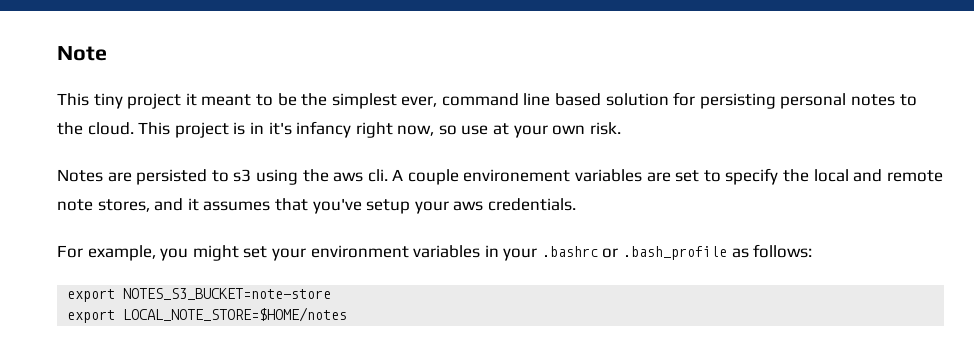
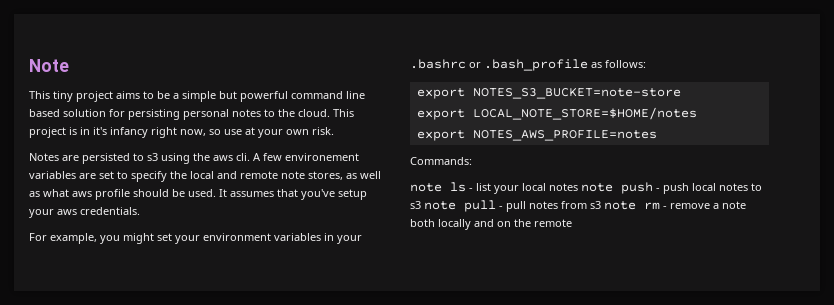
[185,93,438,109] it meant to be the simplest ever, -> [116,91,288,102] aims to be a simple but powerful
[407,169,459,185] couple -> [263,153,282,161] few
[154,198,199,211] and it -> [346,171,381,179] [29,189,227,200] as well as what aws profile should be used. It
(348, 314) none -> [416,130,657,141] [410,157,472,165] [410,182,762,194] [410,200,746,212] [410,219,572,230] // export NOTES_AWS_PROFILE=notes // Commands: // note ls - list your local notes note push - push local notes to s3 note pull - pull notes from s3 note rm - remove a note both locally and on the remote

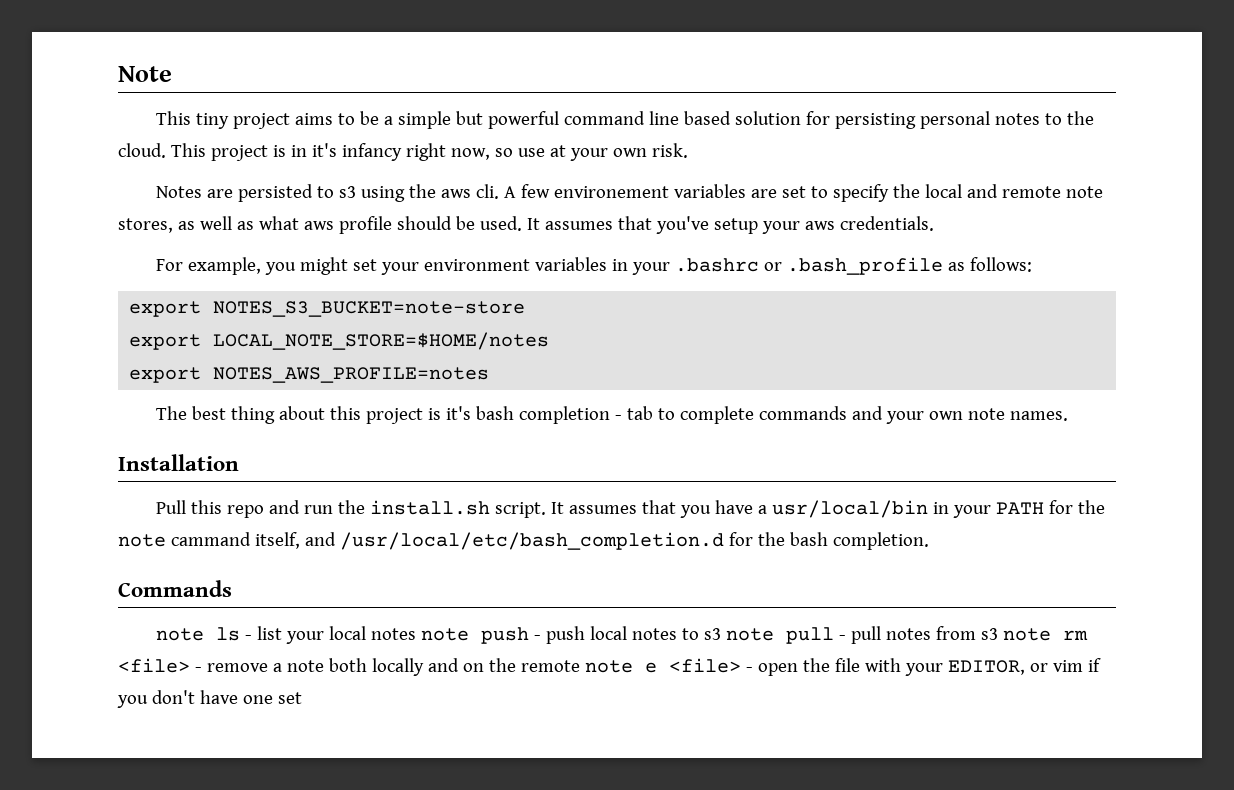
[410,157,472,165] Commands: -> [156,406,1069,424] [118,454,239,471] [156,500,1106,518] [118,532,929,550] [118,580,232,597] The best thing about this project is it's bash completion - tab to complete commands and your own note names. // Installation // Pull this repo and run the install.sh script. It assumes that you have a usr/local/bin in your PATH for the note cammand itself, and /usr/local/etc/bash_completion.d for the bash completion. // Commands
(660, 206) none -> [118,658,190,673] <file>
(572, 223) none -> [584,658,1101,676] [117,690,302,708] note e <file> - open the file with your EDITOR, or vim if you don't have one set

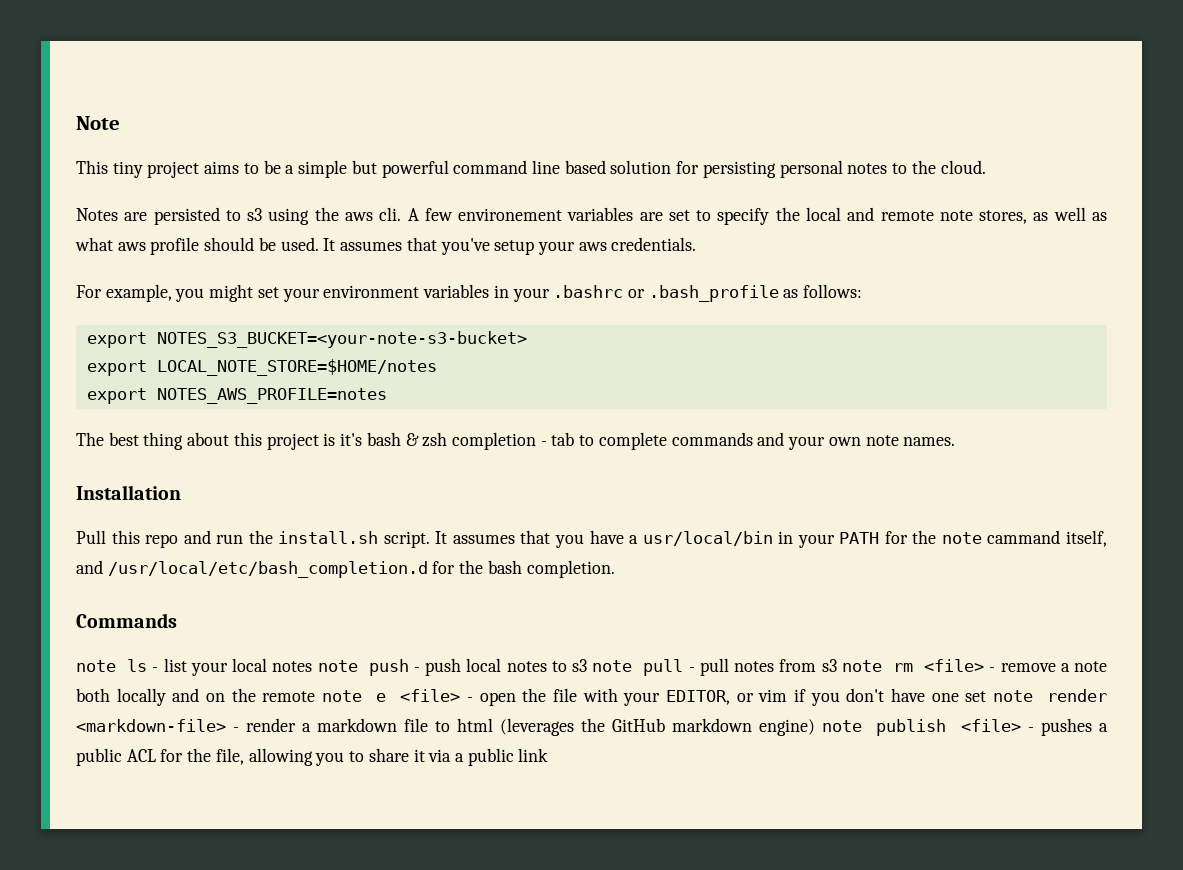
[170,143,688,161] This project is in it's infancy right now, so use at your own risk. -> (986, 167) none
[213,301,526,317] NOTES_S3_BUCKET=note-store -> [156,331,527,348] NOTES_S3_BUCKET=<your-note-s3-bucket>
(515, 413) none -> [405,432,448,447] & zsh
(302, 698) none -> [992,689,1108,702] [76,718,1108,736] [76,748,549,766] note render <markdown-file> - render a markdown file to html (leverages the GitHub markdown engine) note publish <file> - pushes a public ACL for the file, allowing you to share it via a public link

